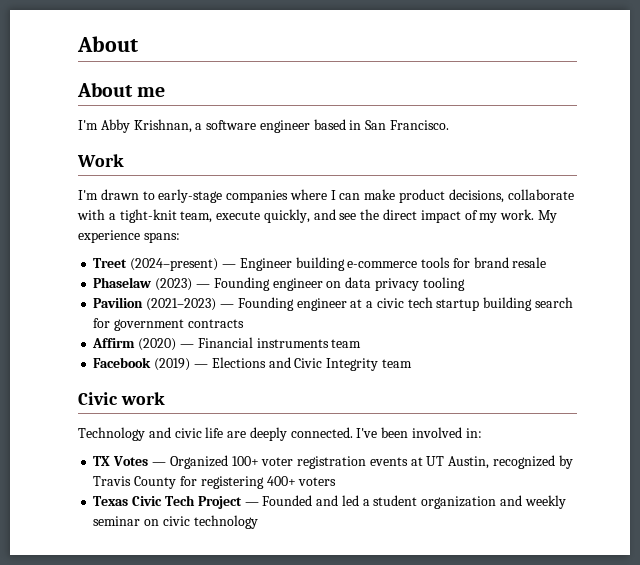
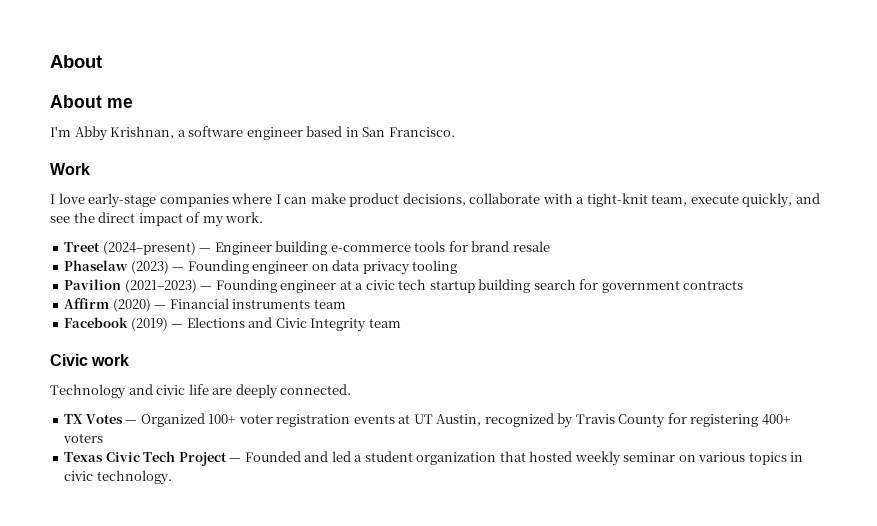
[78,189,155,200] I'm drawn to -> [50,193,85,204] I love
[537,210,557,223] [78,230,180,243] My experience spans: -> (264, 217) none
[356,427,482,438] I've been involved in: -> (352, 389) none
[499,495,522,506] and -> [499,451,573,462] that hosted
[162,515,258,529] civic technology -> [698,452,804,465] [64,470,172,485] various topics in civic technology.

